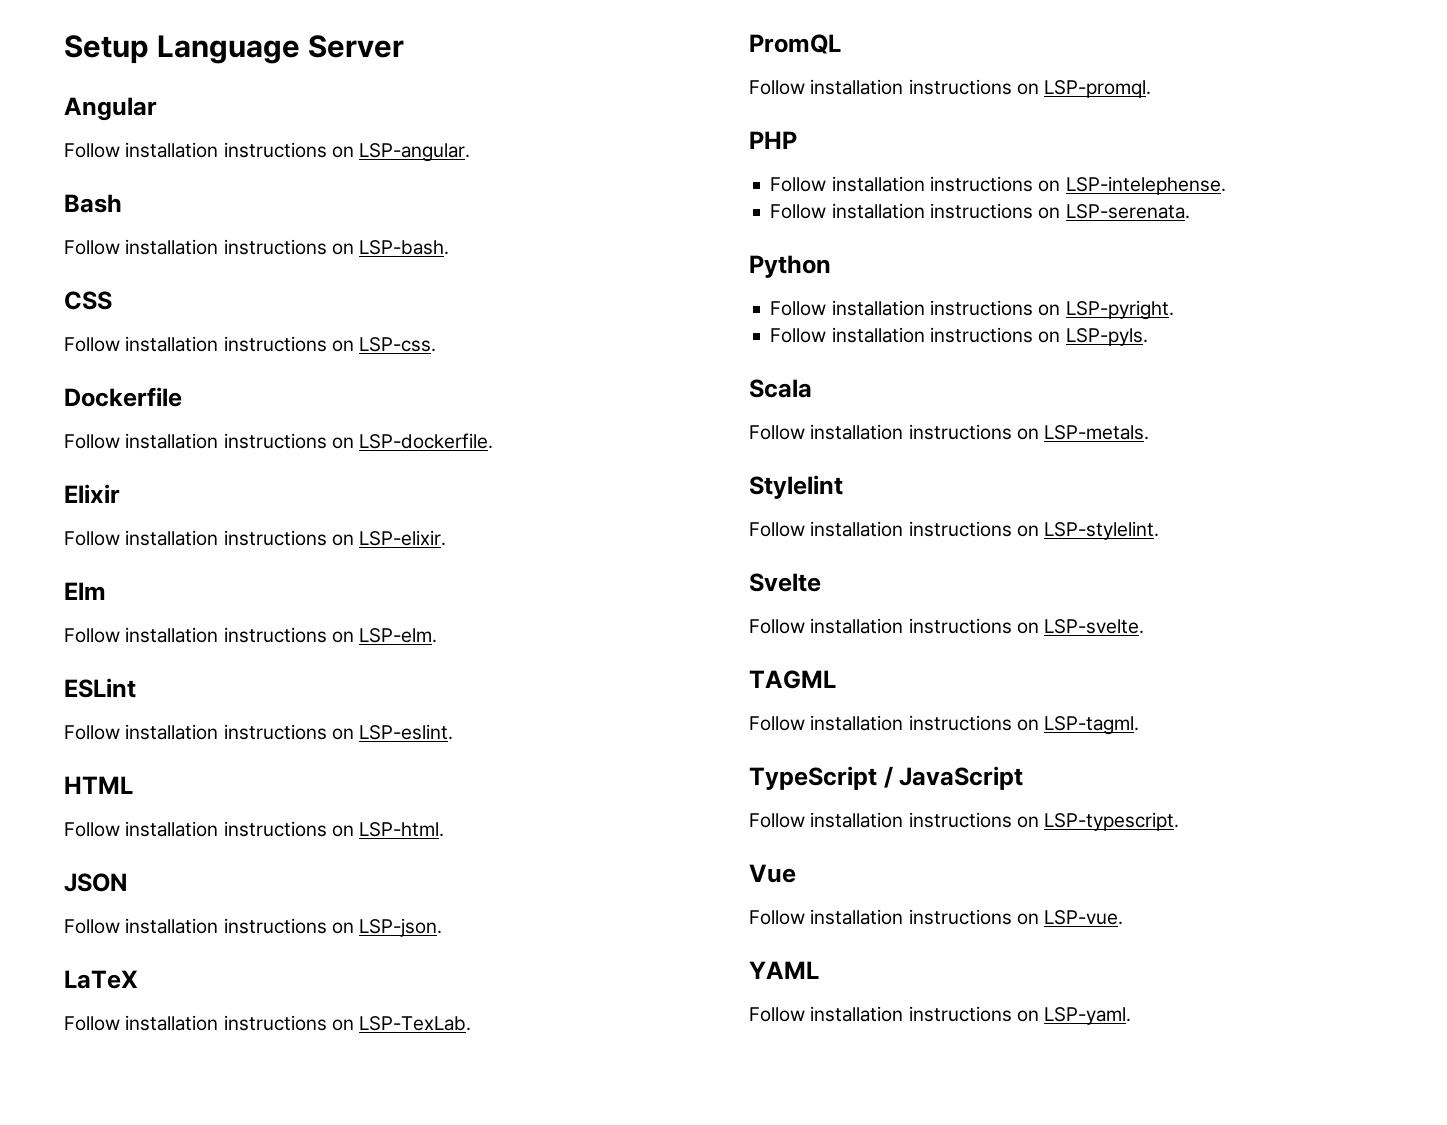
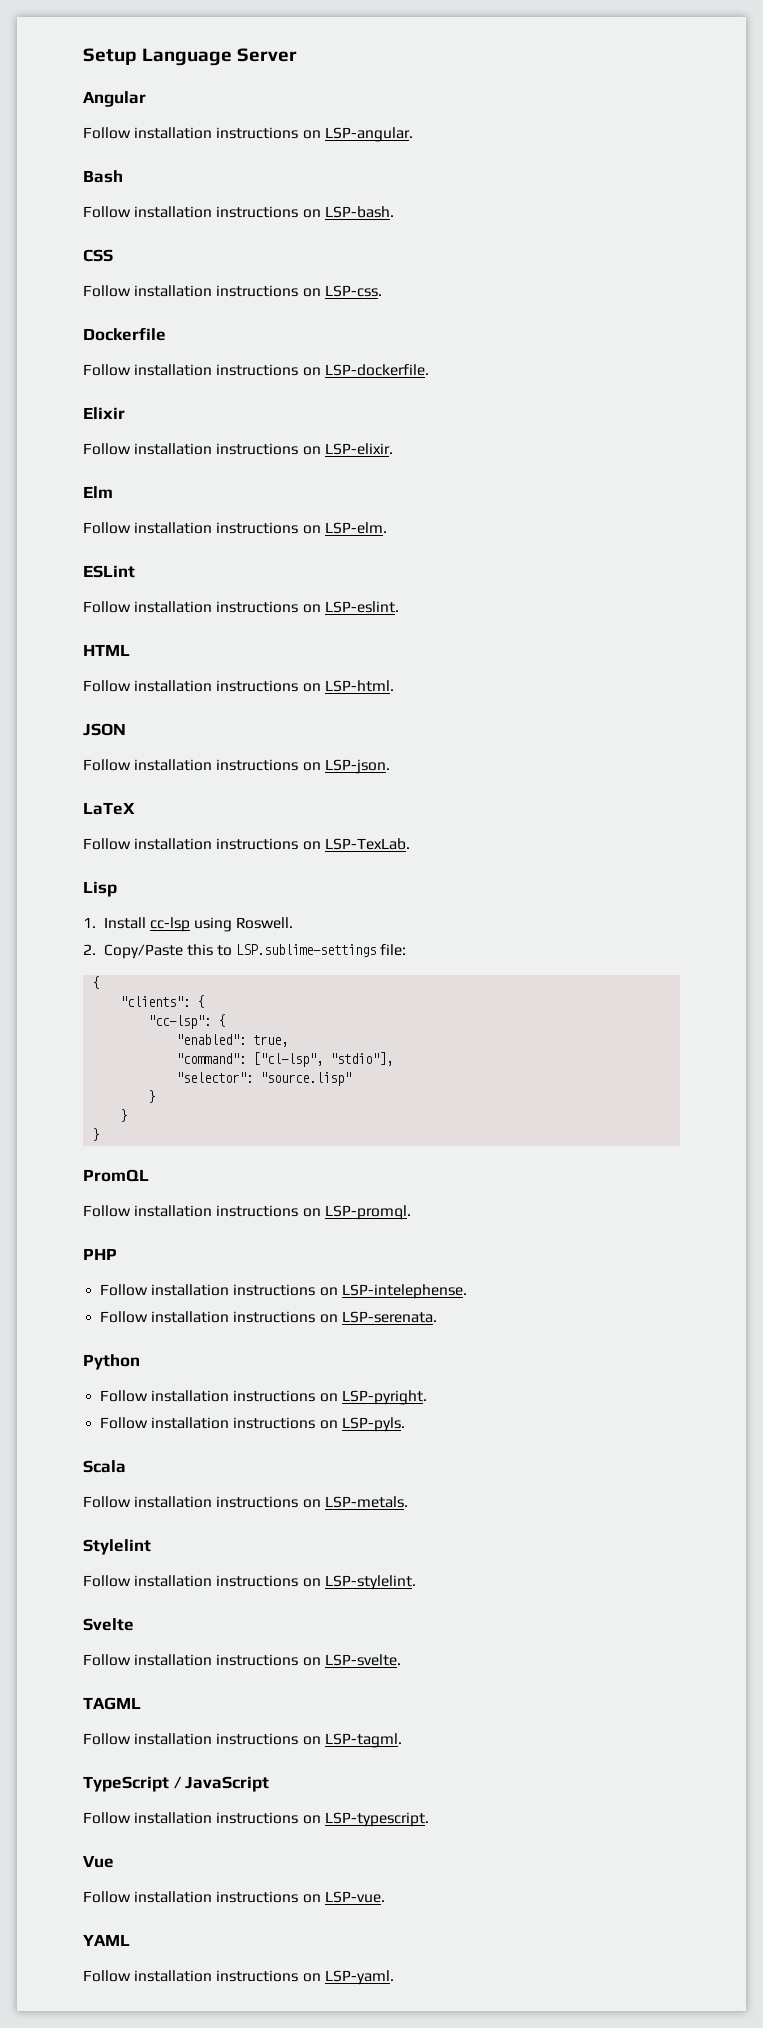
(472, 1023) none -> [83,881,117,897] [83,917,294,932] [83,944,407,959] [92,976,100,989] [120,995,205,1008] [148,1014,226,1029] [176,1034,289,1047] [176,1052,394,1067] [176,1072,352,1086] [148,1090,156,1103] [120,1109,128,1122] [92,1128,100,1141] // Lisp // 1. Install cc-lsp using Roswell. // 2. Copy/Paste this to LSP.sublime-settings file: // { // "clients": { // "cc-lsp": { // "enabled": true, // "command": ["cl-lsp", "stdio"], // "selector": "source.lisp" // } // } // }

